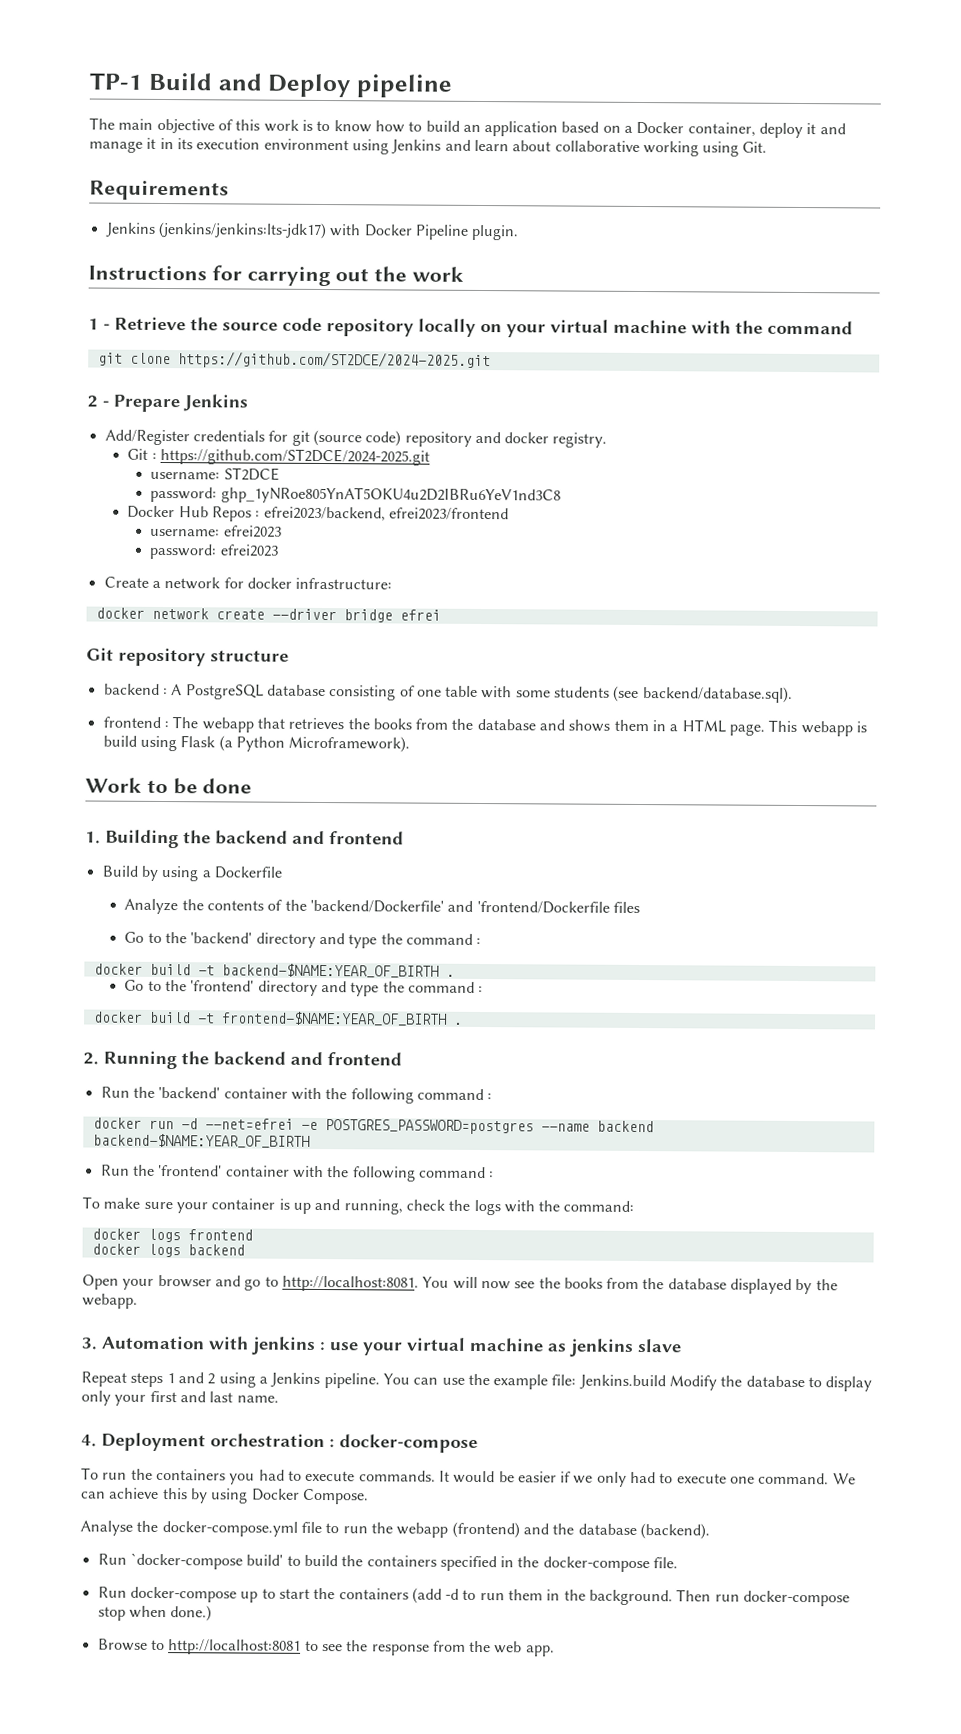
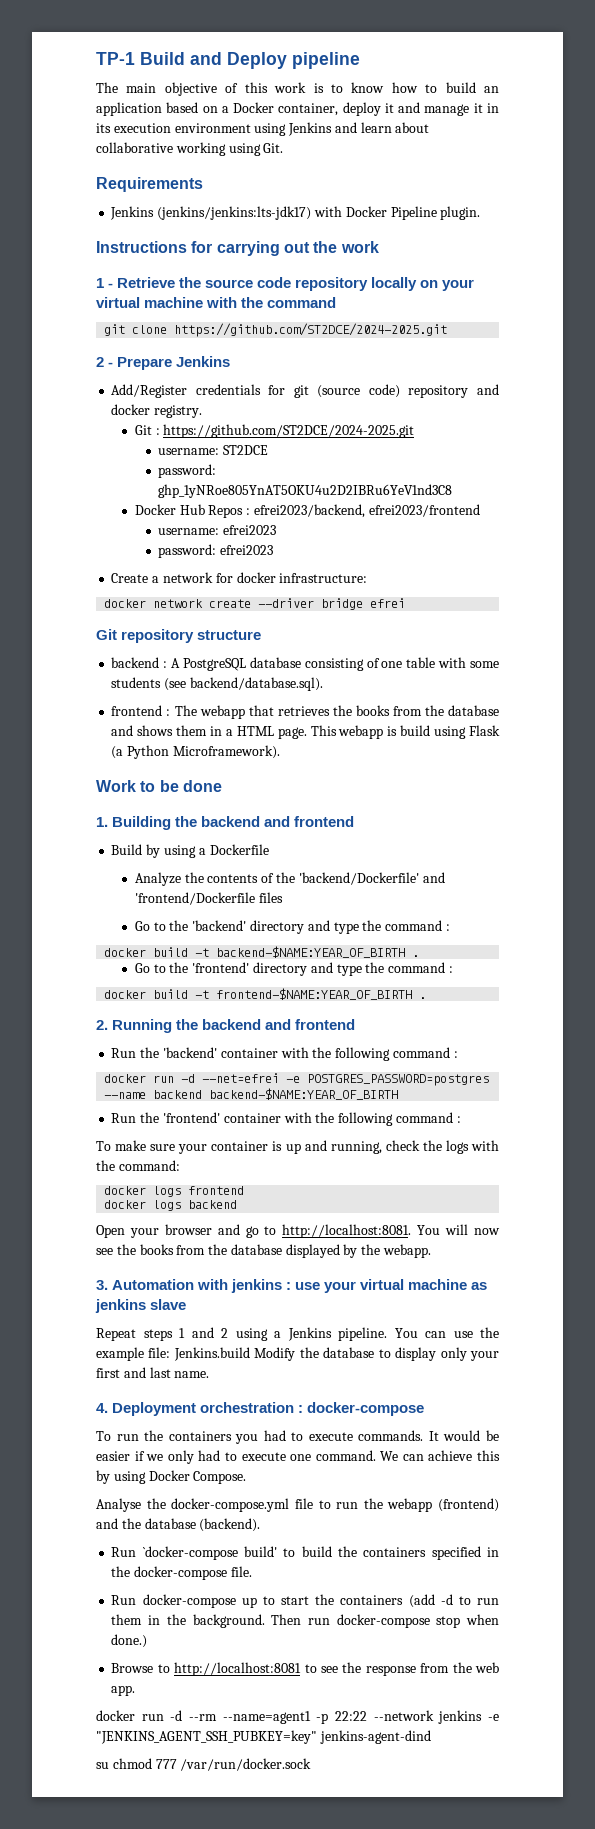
(555, 1651) none -> [96,1710,500,1724] [96,1730,431,1744] [96,1758,312,1771] // docker run -d --rm --name=agent1 -p 22:22 --network jenkins -e "JENKINS_AGENT_SSH_PUBKEY=key" jenkins-agent-dind // su chmod 777 /var/run/docker.sock

